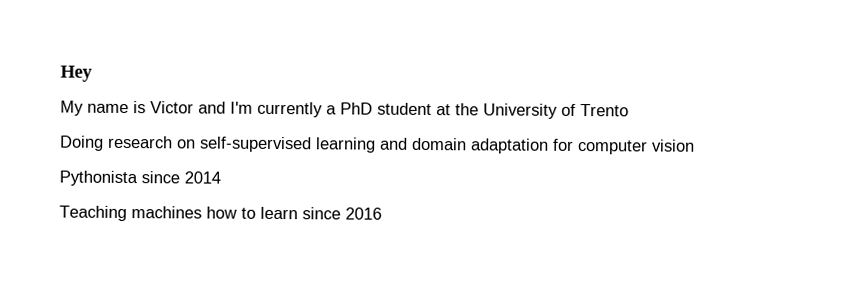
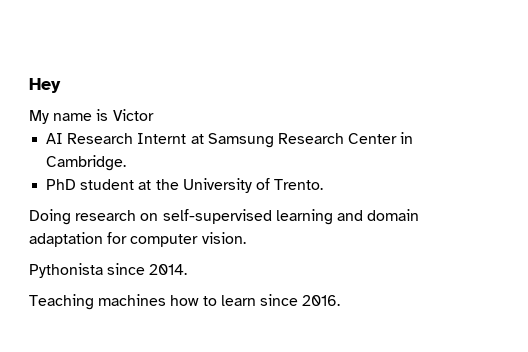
[198,101,337,118] and I'm currently a -> [46,132,414,148] [46,155,127,171] // AI Research Internt at Samsung Research Center in Cambridge. //
[580,104,629,117] Trento -> [274,179,324,190] Trento.
[652,139,695,152] vision -> [201,232,246,244] vision.
[184,171,221,184] 2014 -> [149,264,188,275] 2014.
[345,207,382,220] 2016 -> [302,295,341,306] 2016.

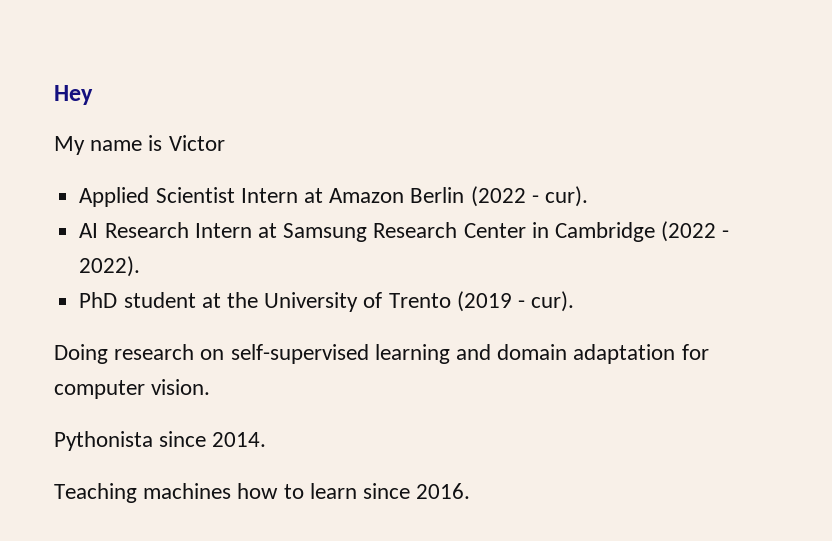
(154, 115) none -> [79,186,588,207] // Applied Scientist Intern at Amazon Berlin (2022 - cur).
[137,133,187,144] Internt -> [194,223,252,238] Intern
[46,155,127,171] Cambridge. -> [554,221,730,242] [79,256,141,277] Cambridge (2022 - 2022).
[274,179,324,190] Trento. -> [388,291,575,312] Trento (2019 - cur).

